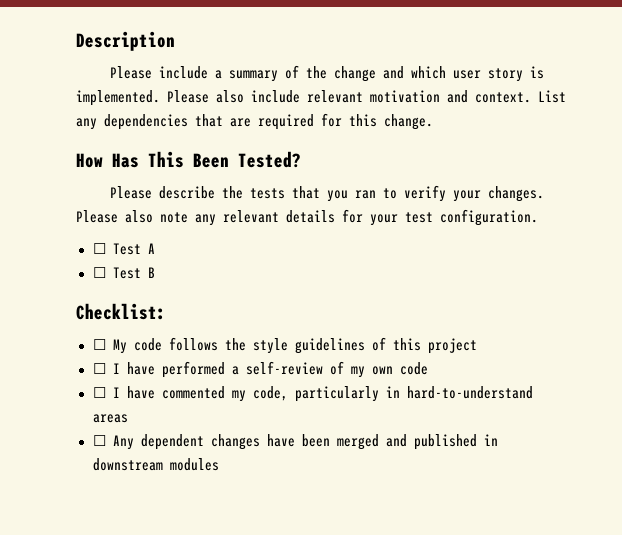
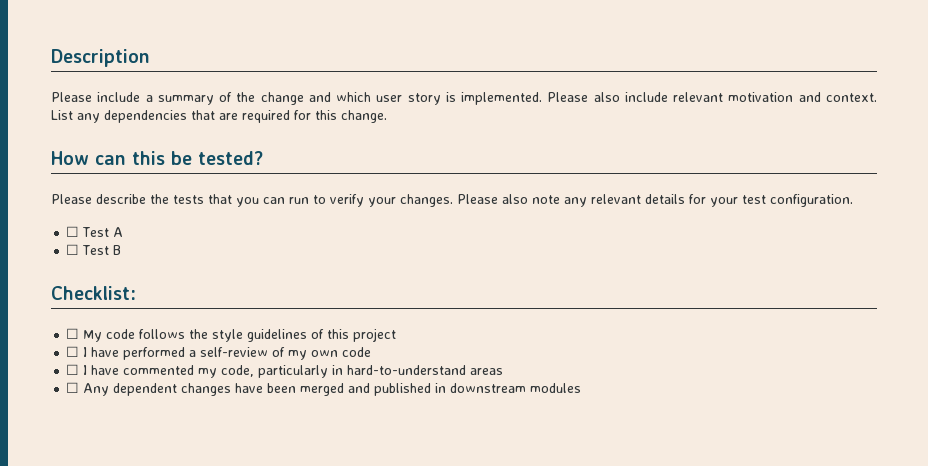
[112,151,301,168] Has This Been Tested? -> [95,151,263,165] can this be tested?
[354,190,376,199] ran -> [263,197,309,204] can run

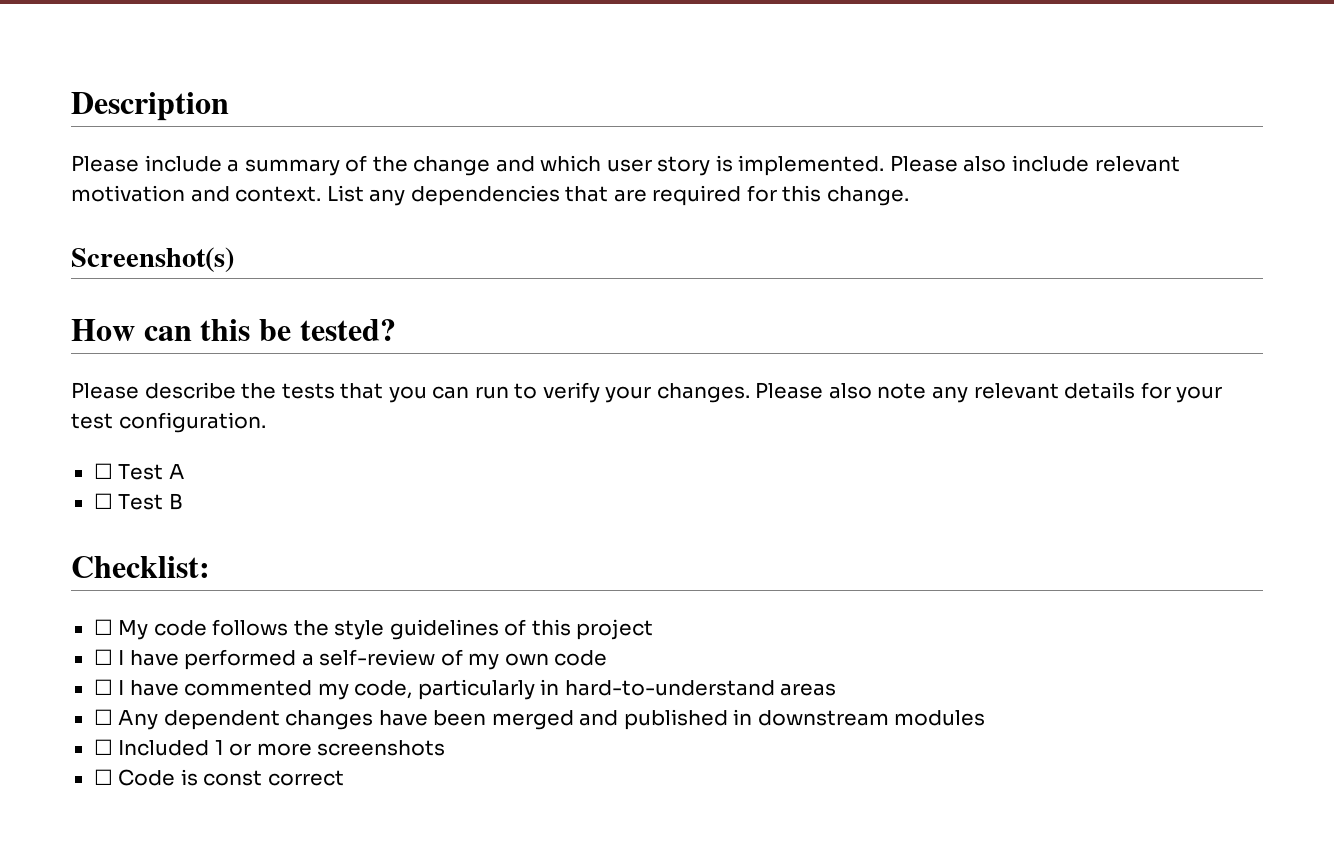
(387, 116) none -> [71,247,234,272] // Screenshot(s)
(582, 388) none -> [93,739,446,756] [93,769,344,786] // ☐ Included 1 or more screenshots // ☐ Code is const correct

